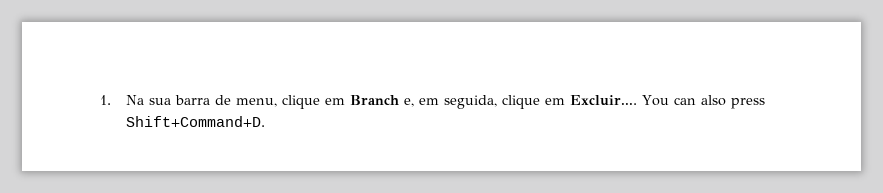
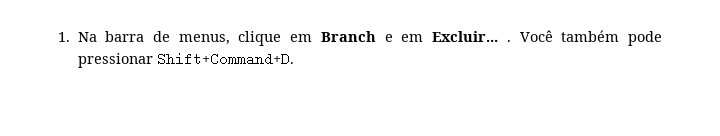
[149,98,172,105] sua -> (97, 37) none
[236,98,278,107] menu, -> [178,34,230,45] menus,
[404,95,766,109] e, em seguida, clique em Excluir.... You can also press -> [384,30,662,46] [77,53,153,68] e em Excluir... . Você também pode pressionar

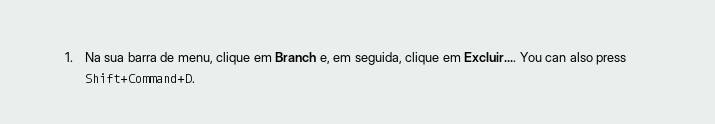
(97, 37) none -> [104,55,125,62] sua
[178,34,230,45] menus, -> [177,55,213,64] menu,
[384,30,662,46] [77,53,153,68] e em Excluir... . Você também pode pressionar -> [319,52,627,65] e, em seguida, clique em Excluir.... You can also press

